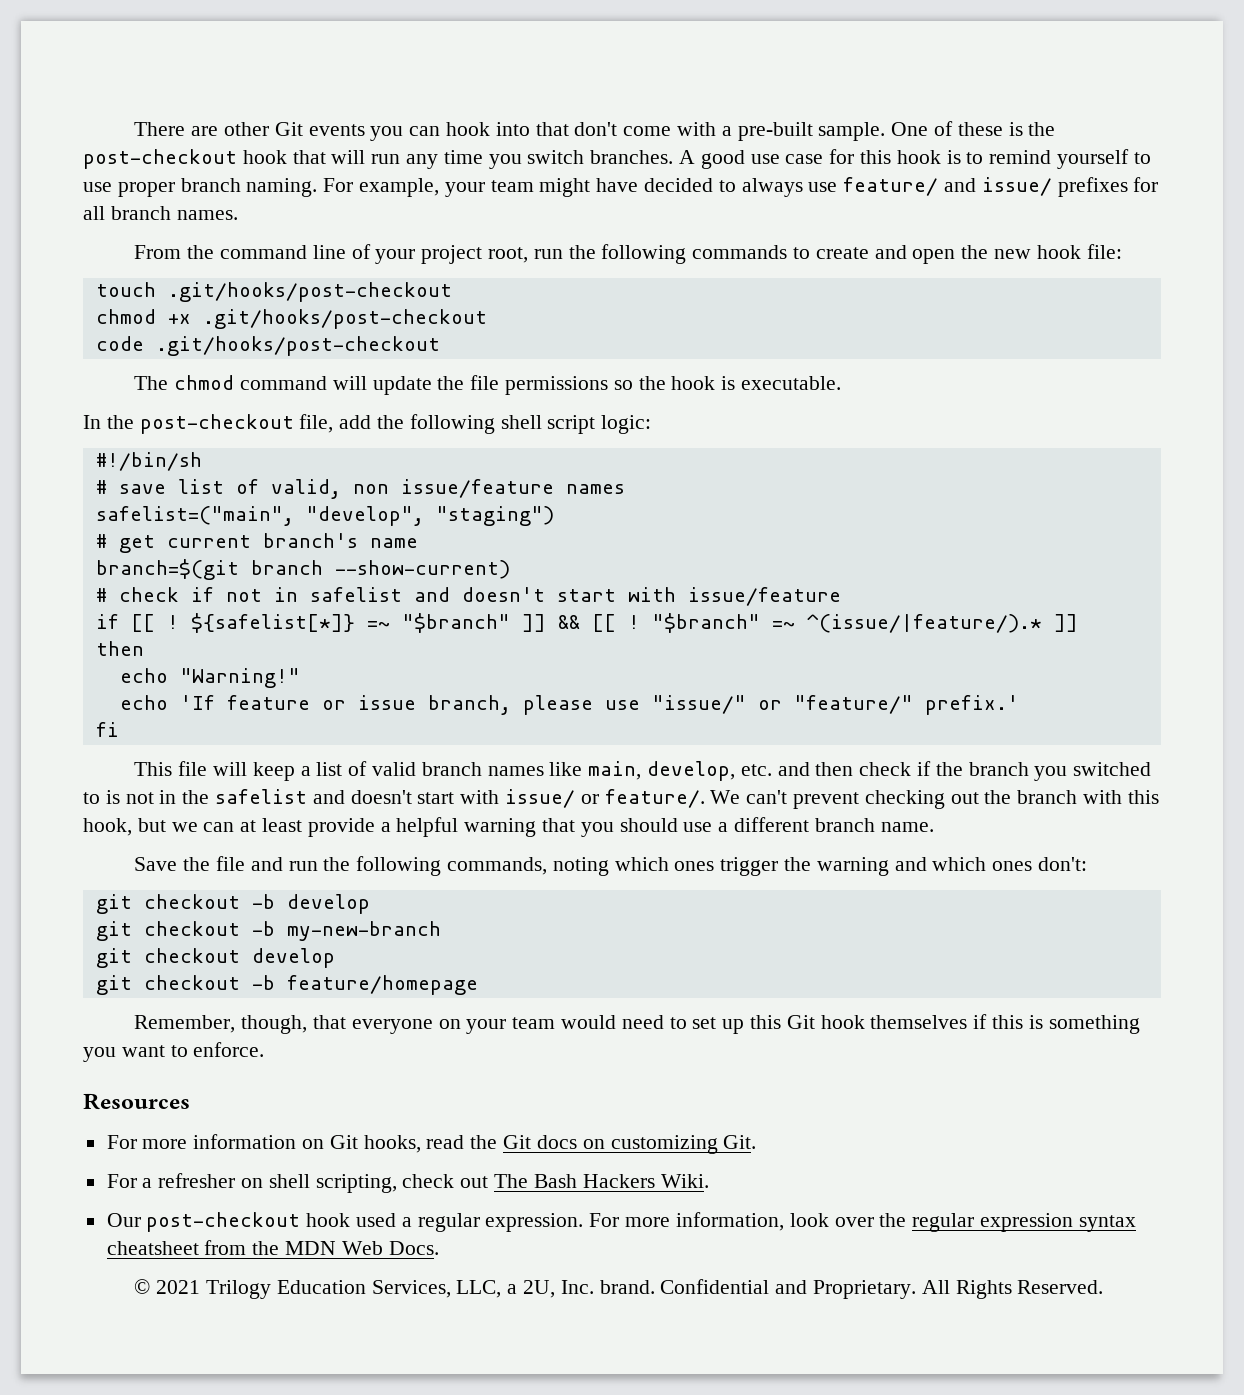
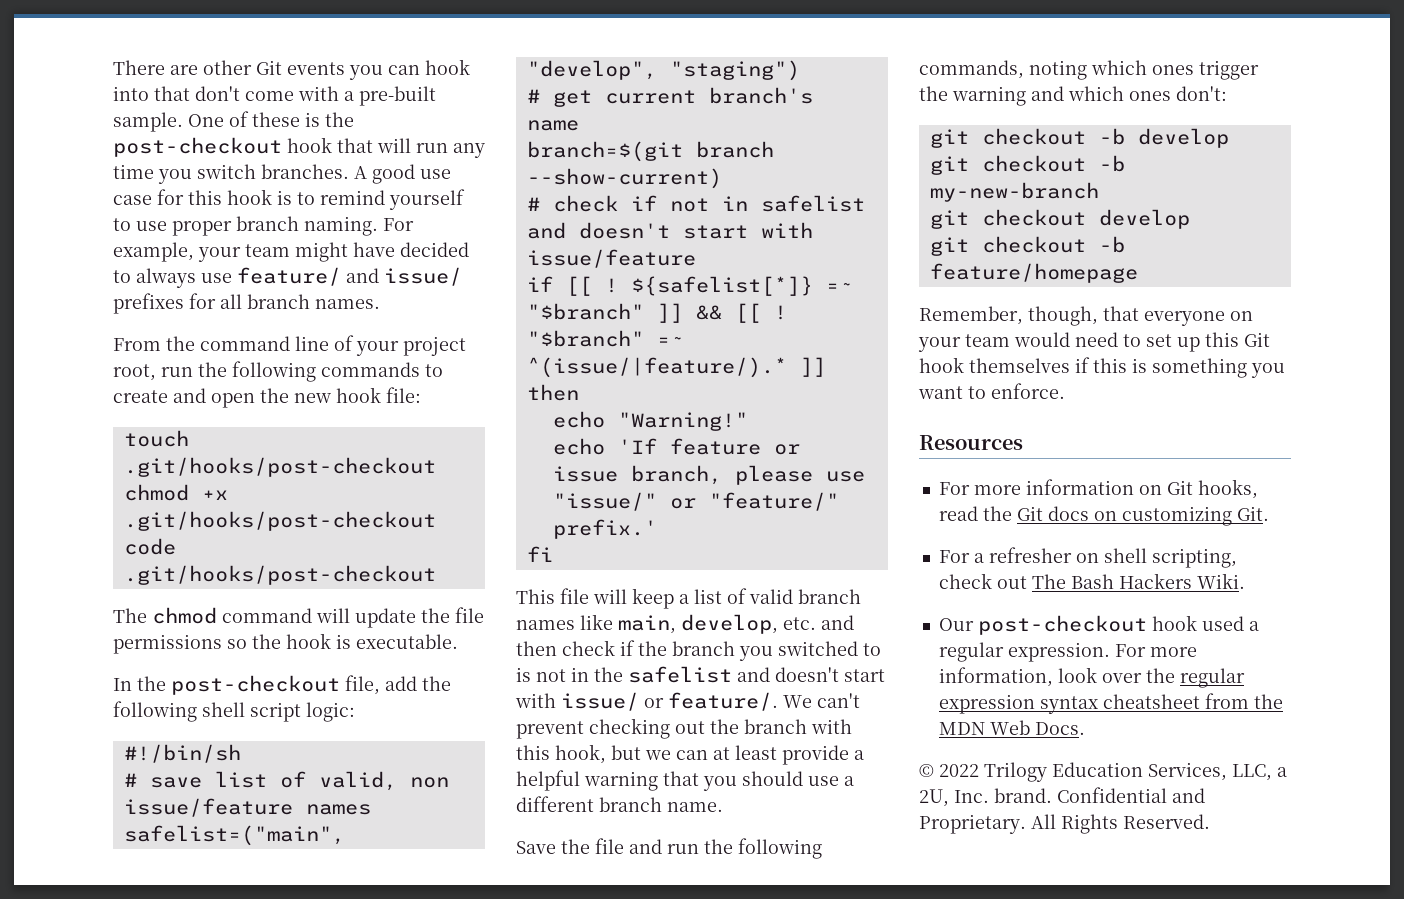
[156,1280,201,1294] 2021 -> [939,764,979,777] 2022

